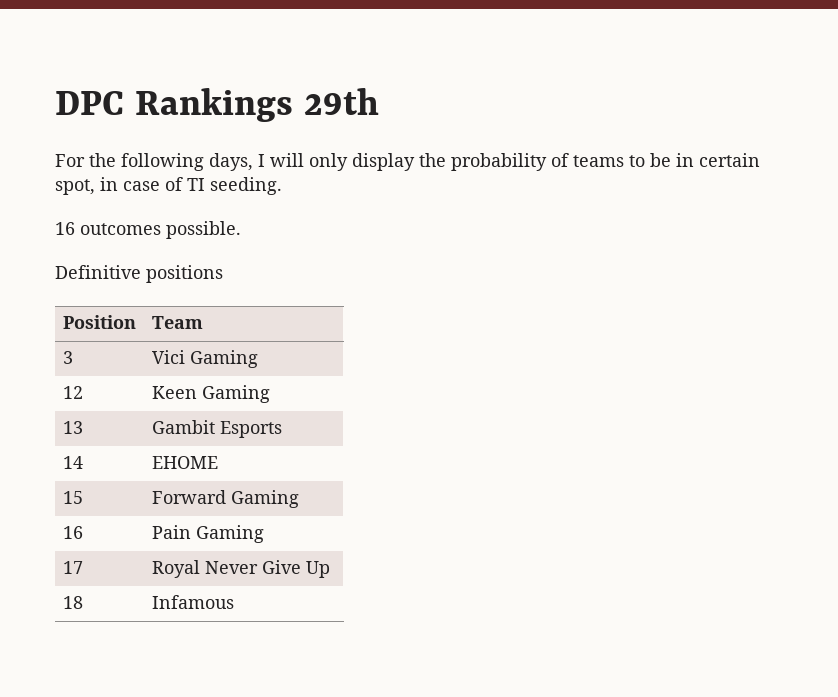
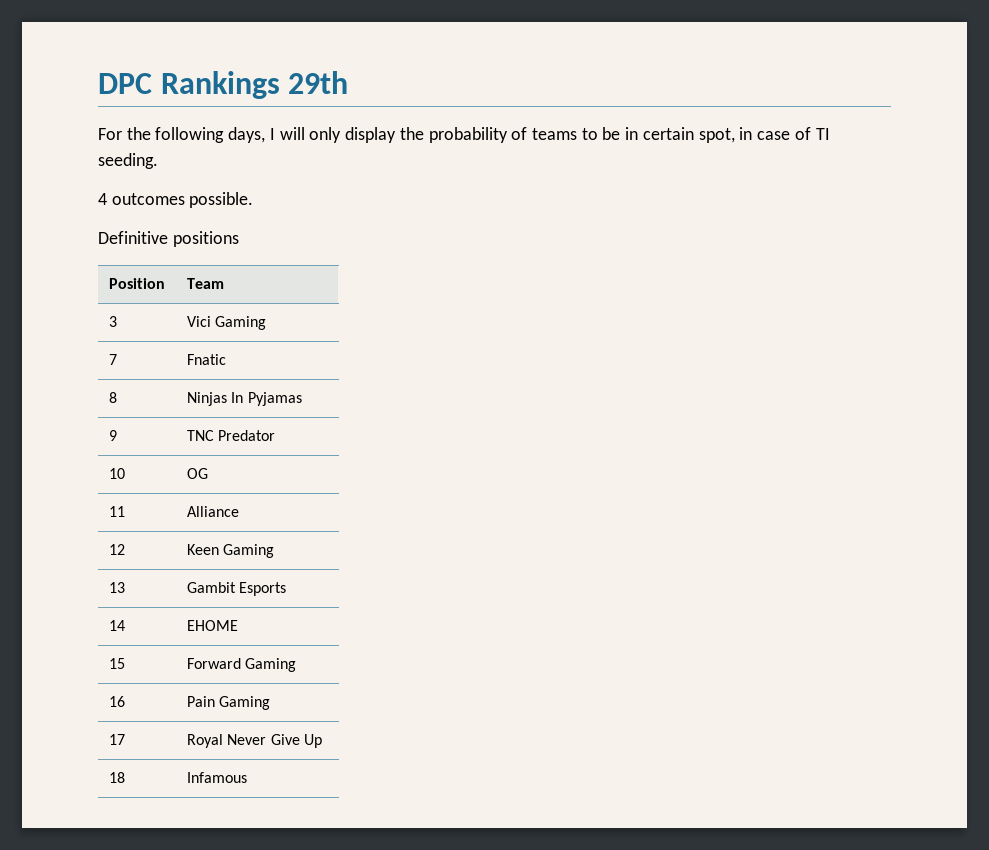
[55,222,75,235] 16 -> [98,193,107,205] 4
(258, 359) none -> [108,354,117,365] [186,354,226,365] [108,392,117,403] [186,392,302,406] [108,430,117,441] [186,430,276,441] [108,468,125,479] [186,468,208,479] [108,506,125,517] [186,506,239,517] // 7 | Fnatic // 8 | Ninjas In Pyjamas // 9 | TNC Predator // 10 | OG // 11 | Alliance

